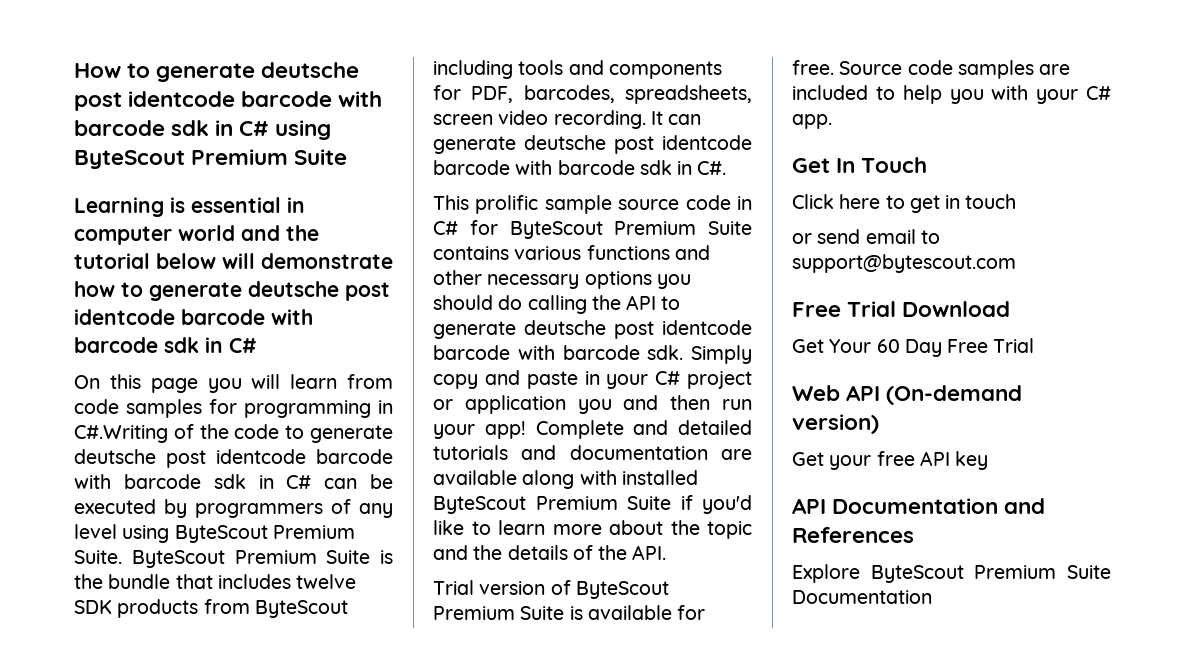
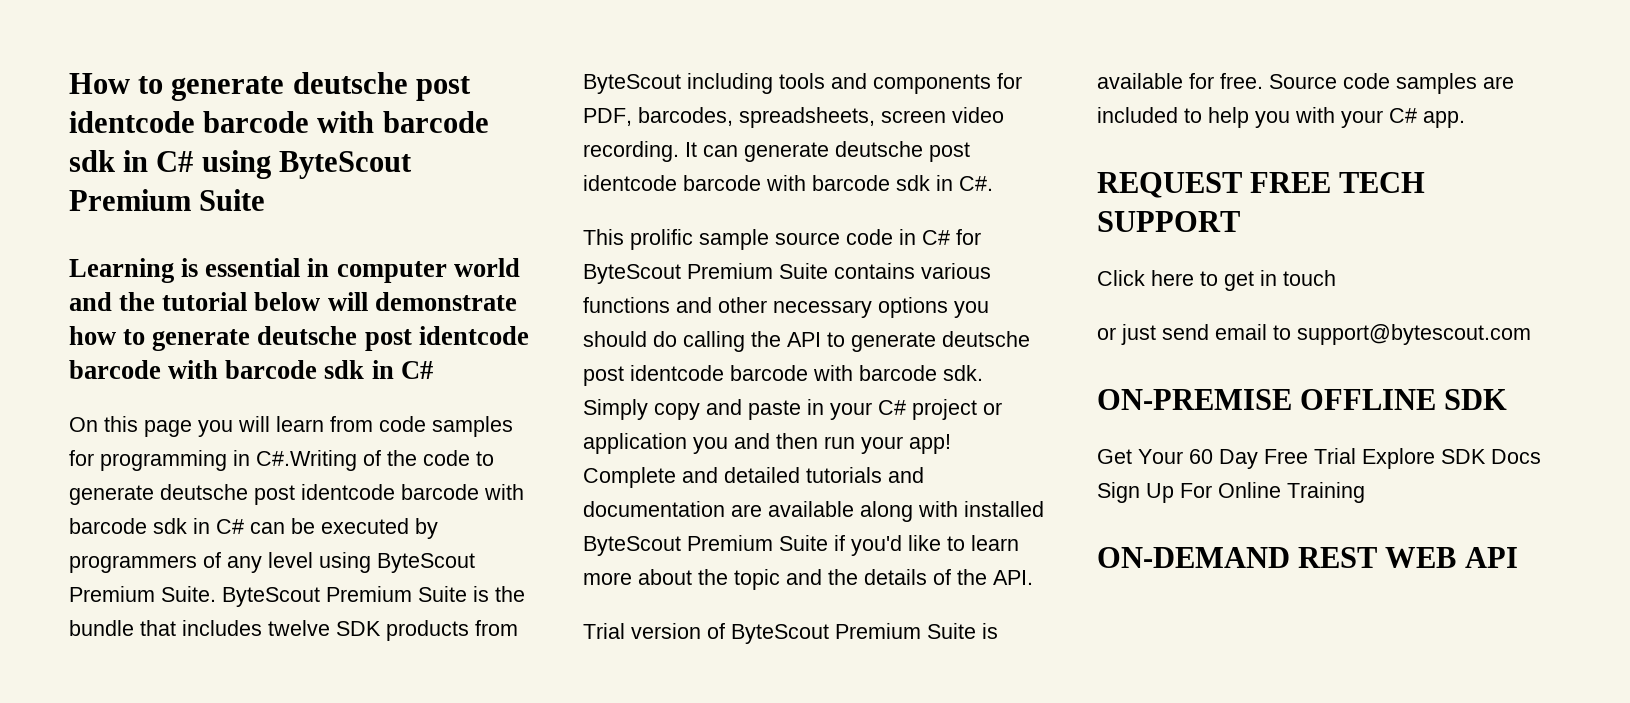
[792,157,928,173] Get In Touch -> [1097,172,1426,198] [1097,211,1240,232] REQUEST FREE TECH SUPPORT
(812, 238) none -> [1121,324,1156,345] just
[792,301,1011,317] Free Trial Download -> [1097,389,1508,410] ON-PREMISE OFFLINE SDK
[792,385,1023,405] [792,414,879,434] [792,451,989,470] [792,498,1046,514] [792,527,914,543] [792,564,1111,583] [792,590,932,604] // Web API (On-demand version) // Get your free API key // API Documentation and References // Explore ByteScout Premium Suite Documentation -> [1362,448,1541,469] [1097,482,1365,503] [1097,547,1518,568] Explore SDK Docs Sign Up For Online Training // ON-DEMAND REST WEB API

